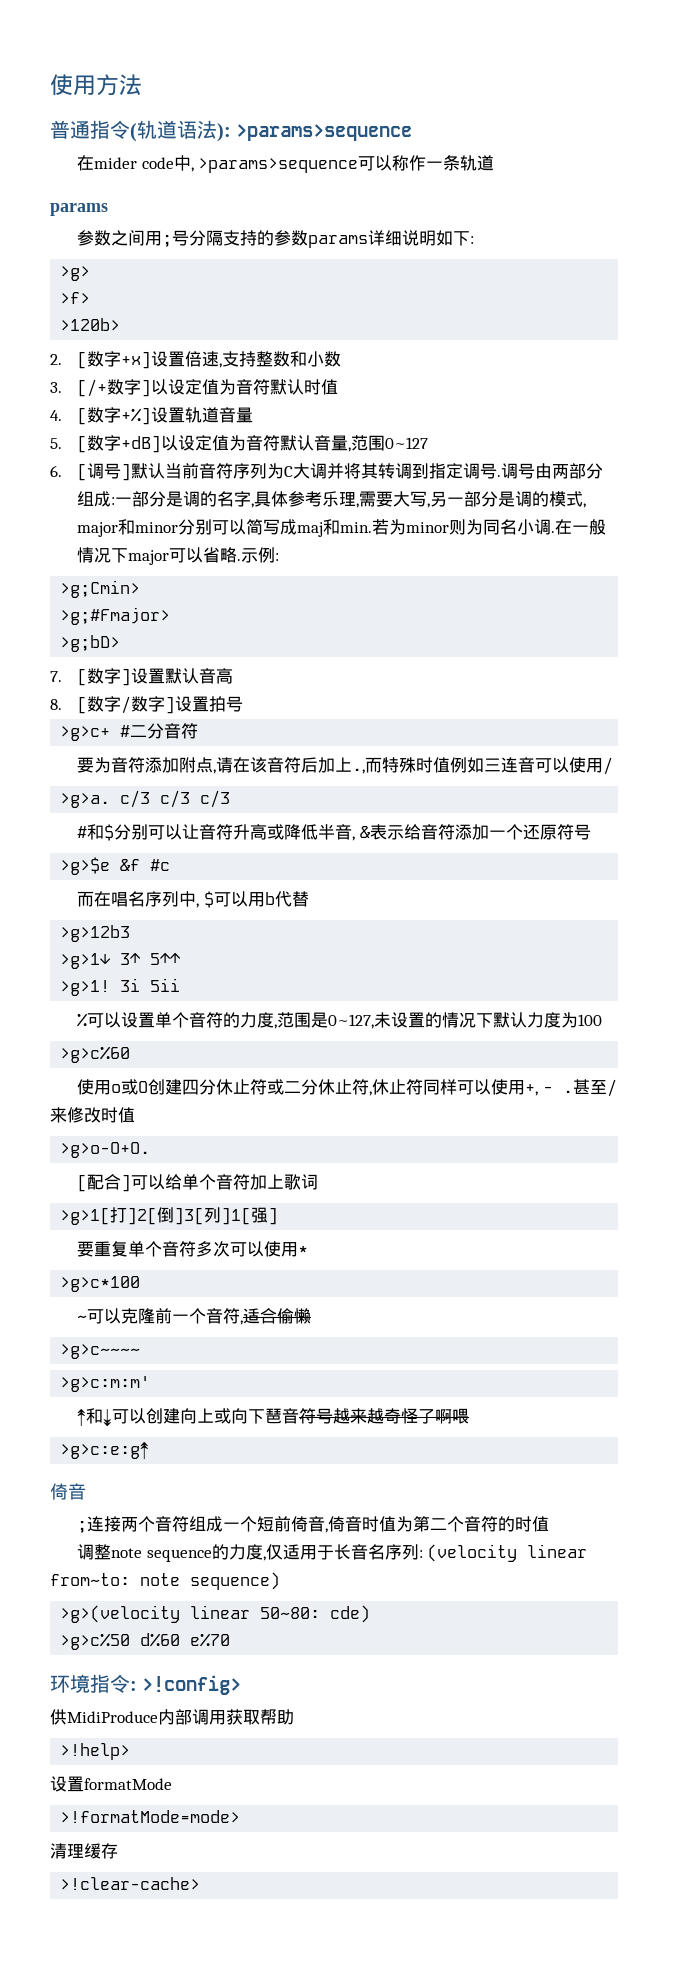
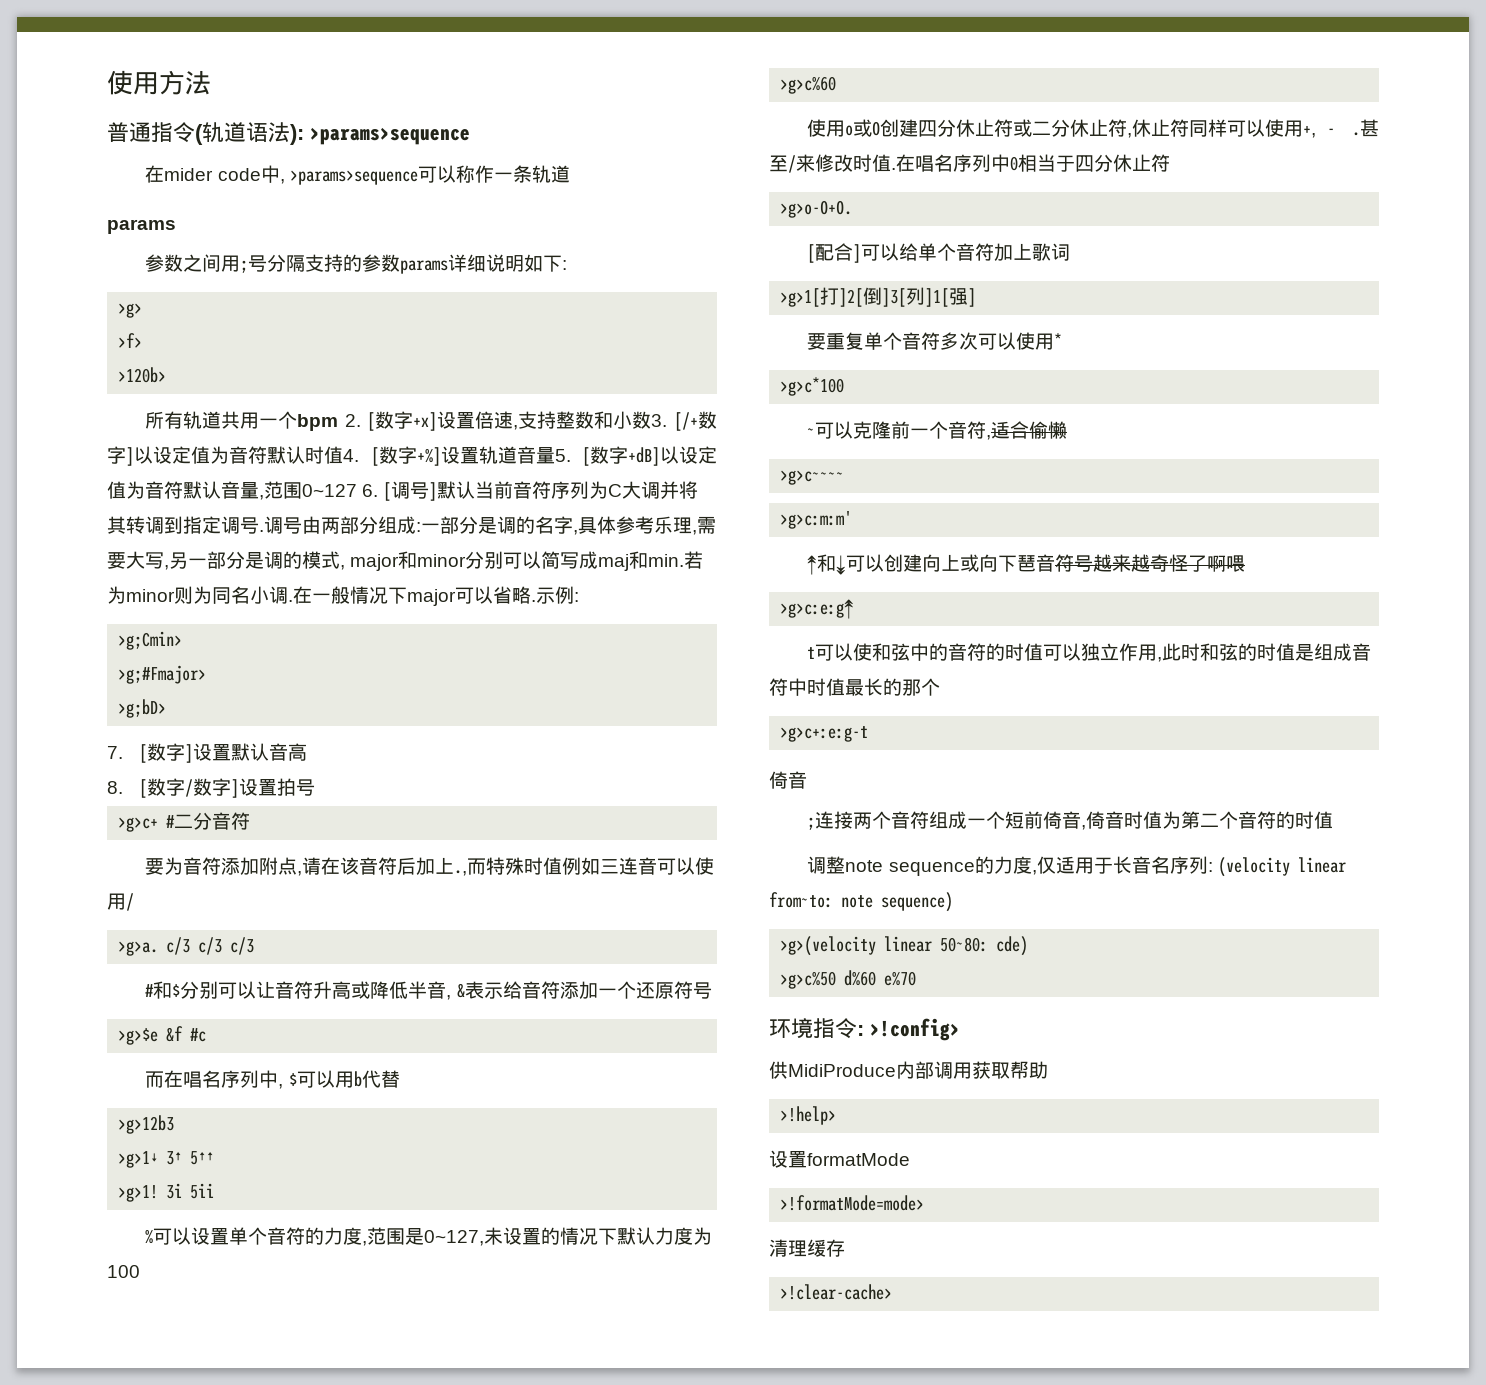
(121, 324) none -> [145,411,339,431] 所有轨道共用一个bpm
(342, 359) // -> (652, 420) none
(339, 387) // -> (343, 455) none
(254, 415) // -> (555, 455) none
(429, 443) // -> (357, 490) none
(135, 1115) none -> [891,154,1170,172] .在唱名序列中0相当于四分休止符
(150, 1451) none -> [807,643,1372,662] [769,678,940,696] [780,726,869,742] // t可以使和弦中的音符的时值可以独立作用,此时和弦的时值是组成音符中时值最长的那个 // >g>c+:e:g-t

